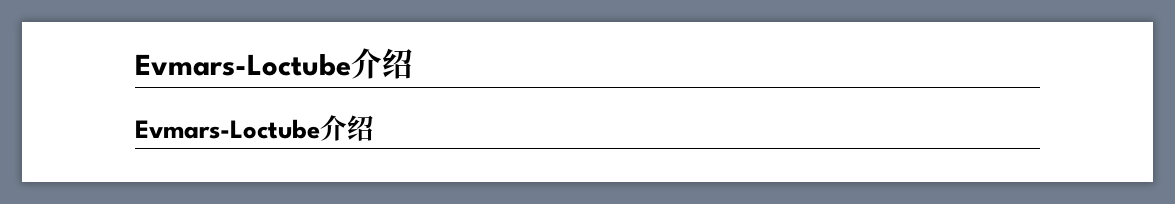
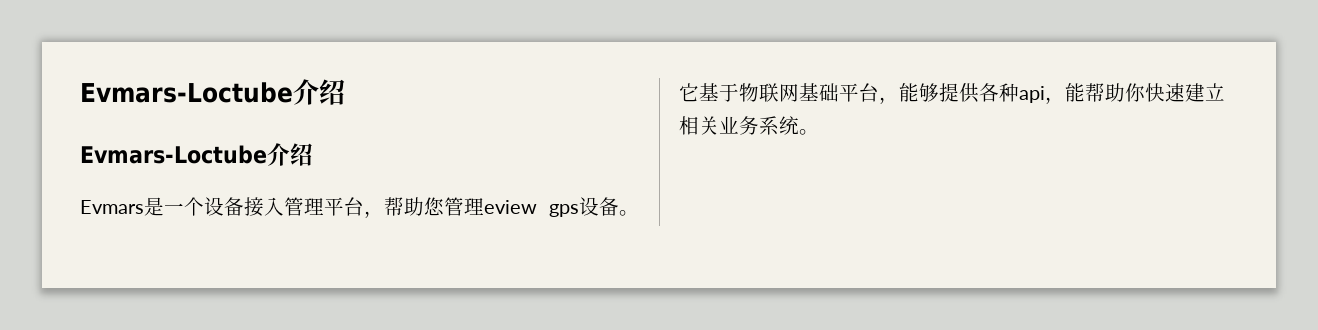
(374, 128) none -> [80,197,639,218] [679,83,1225,104] [679,116,819,135] // Evmars是一个设备接入管理平台，帮助您管理eview gps设备。它基于物联网基础平台，能够提供各种api，能帮助你快速建立相关业务系统。

